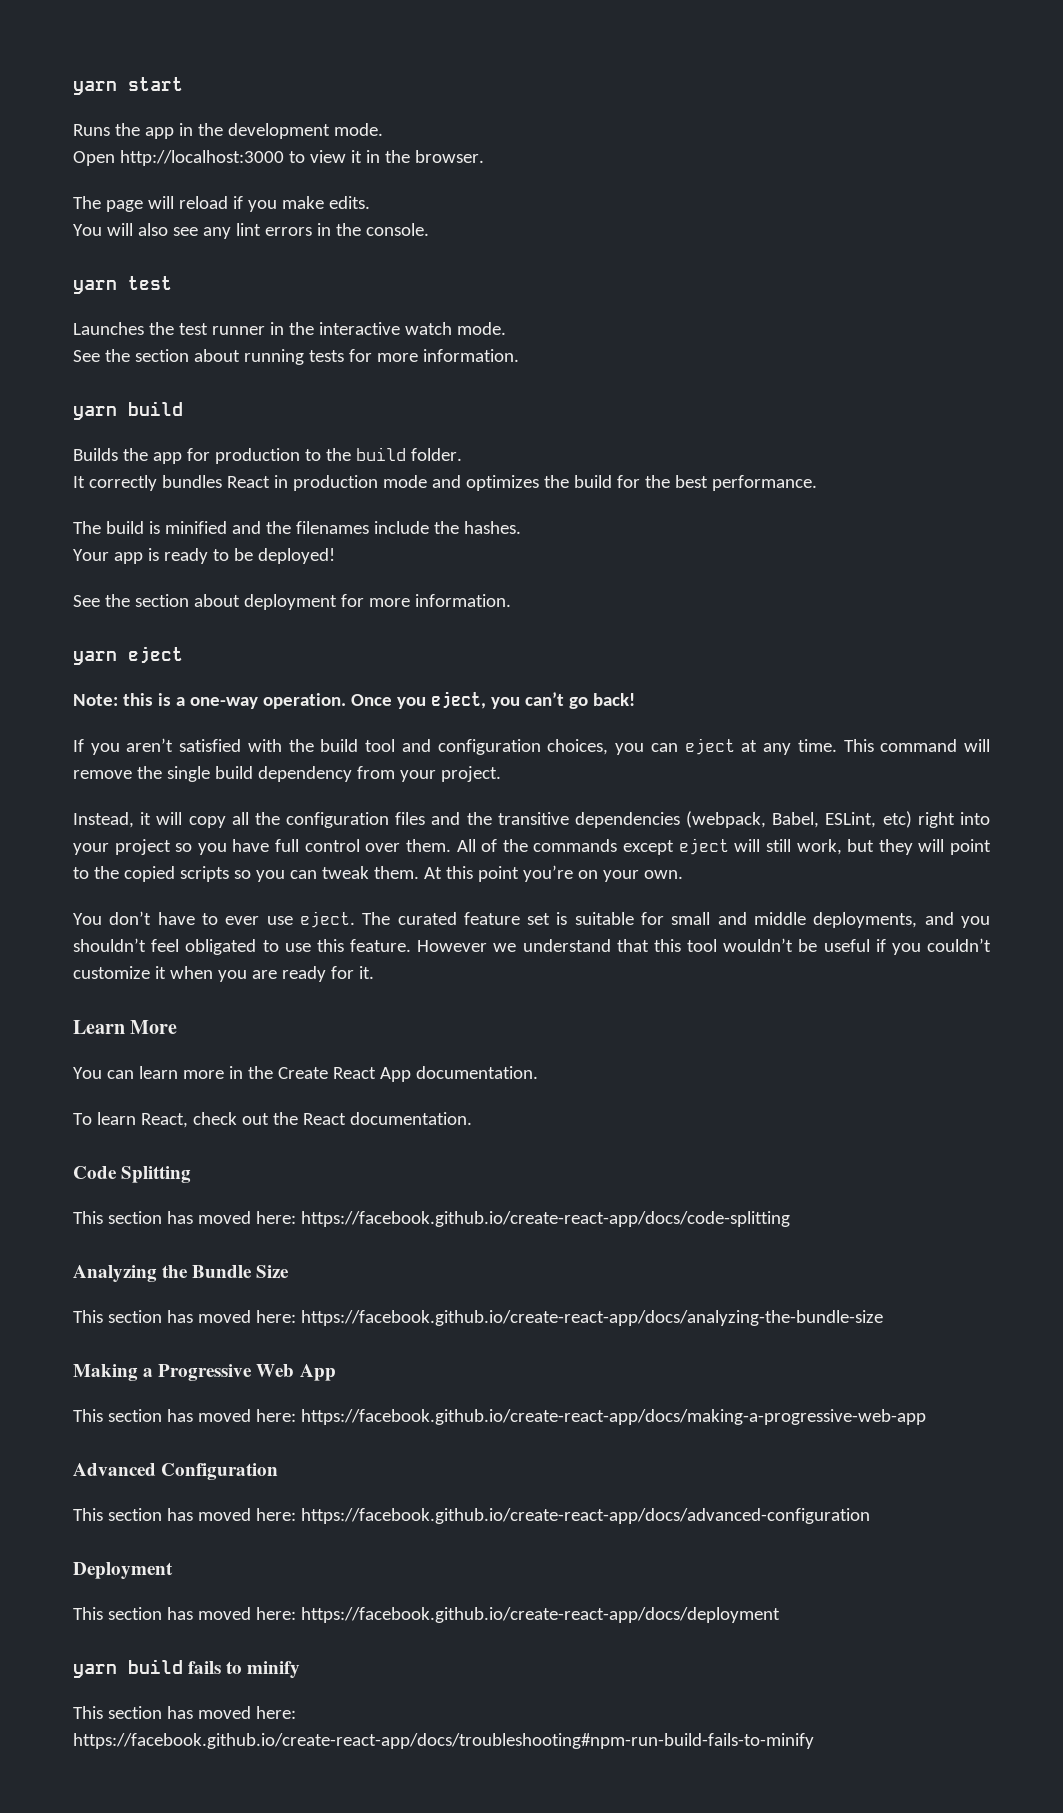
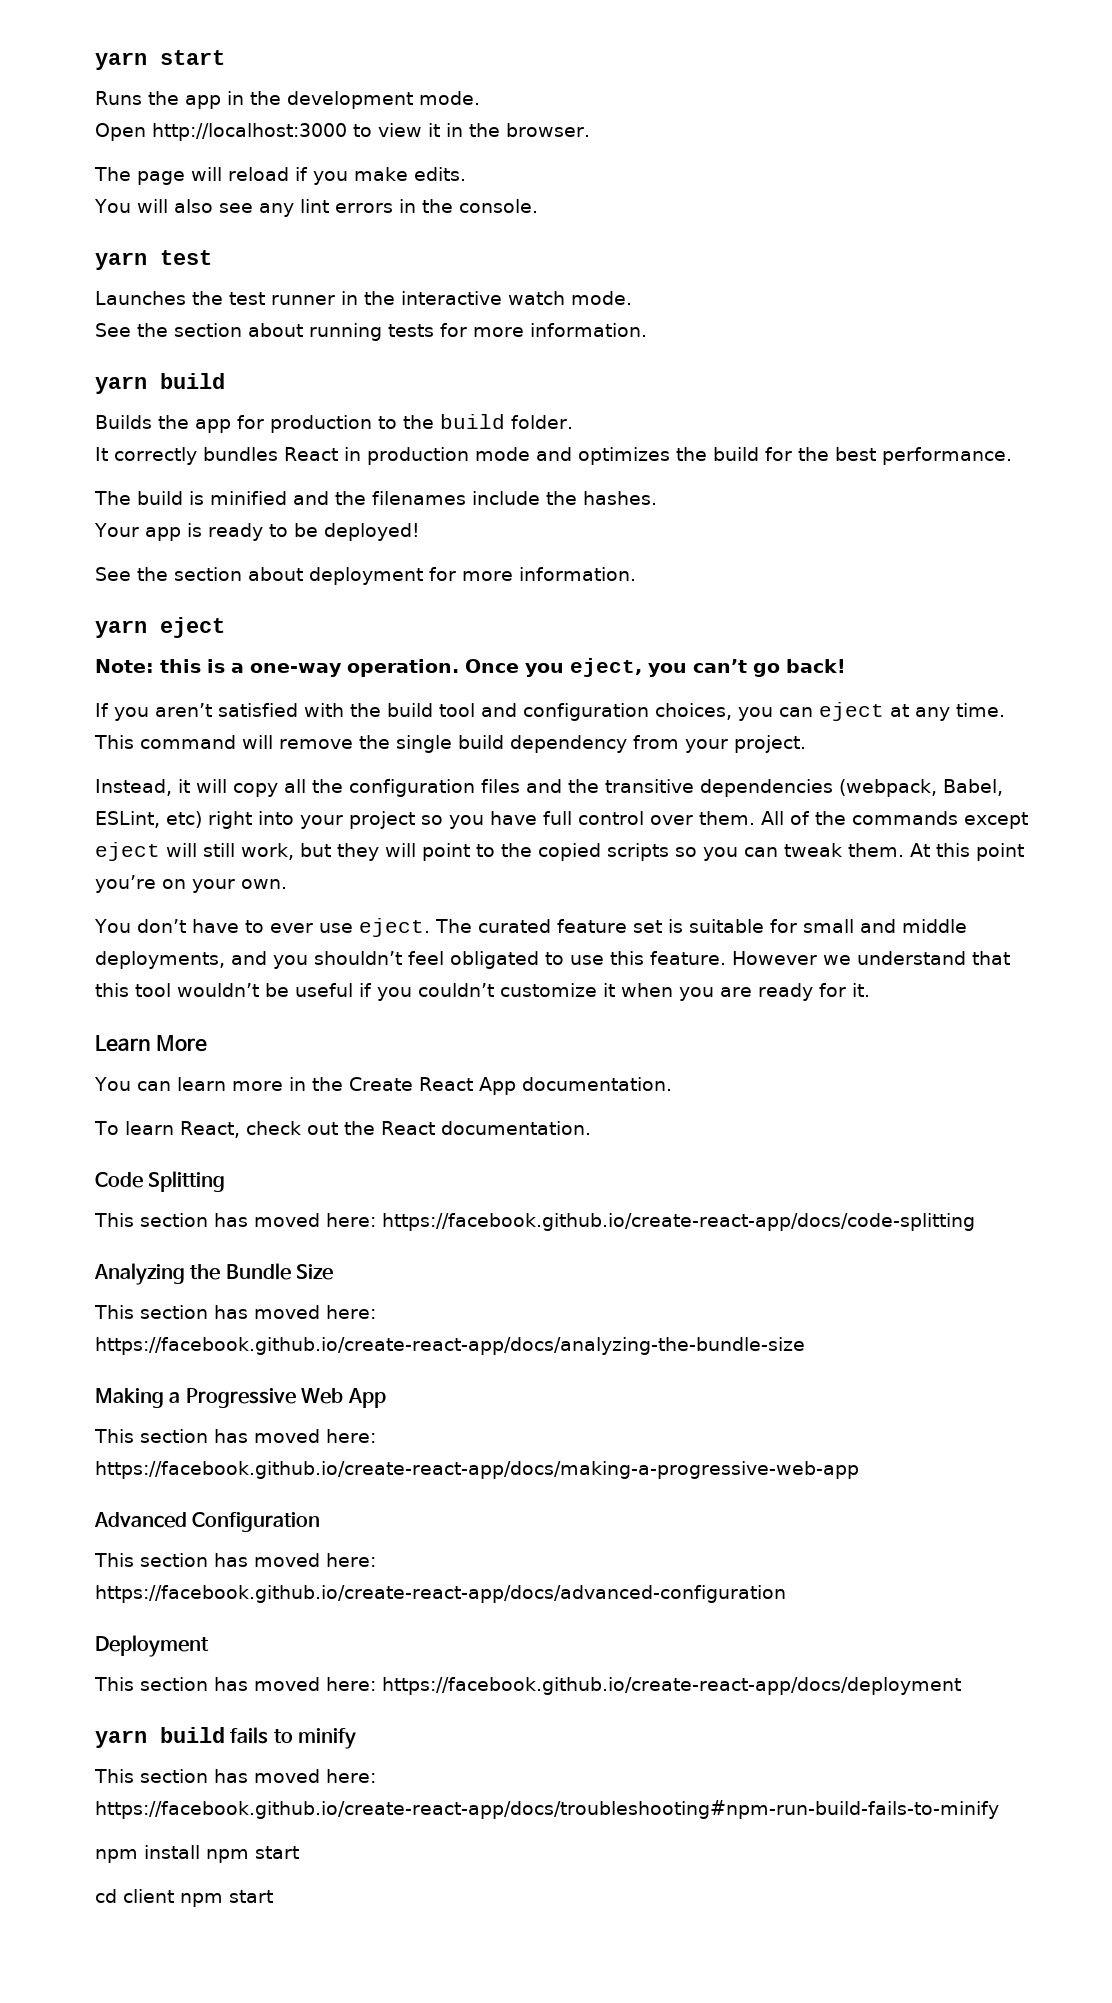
(814, 1741) none -> [95,1845,299,1863] [95,1889,273,1907] // npm install npm start // cd client npm start

